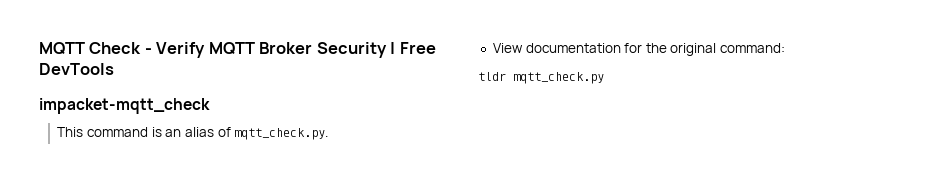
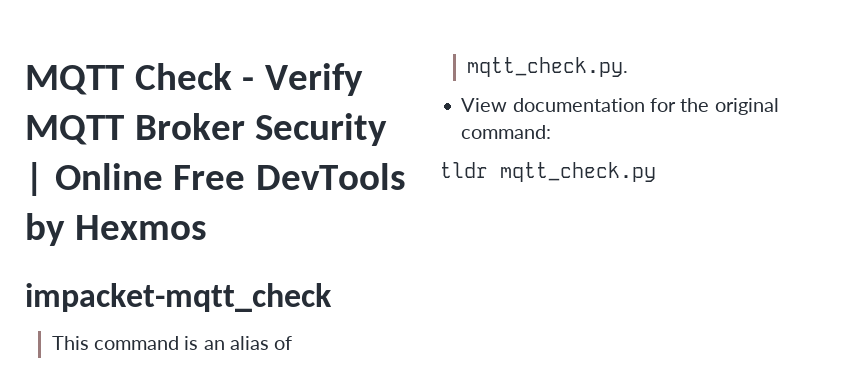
(396, 48) none -> [54,163,163,190] Online
(114, 69) none -> [25,213,207,246] by Hexmos

